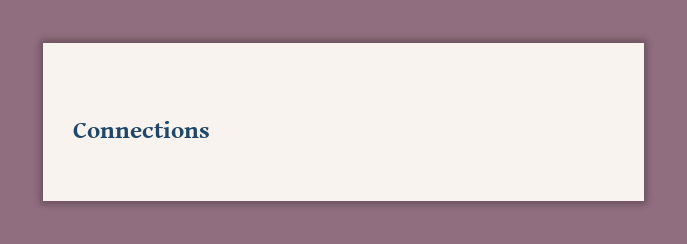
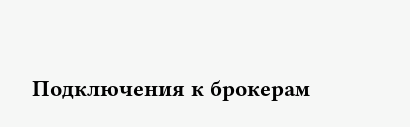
[73,121,210,138] Connections -> [32,80,311,101] Подключения к брокерам

